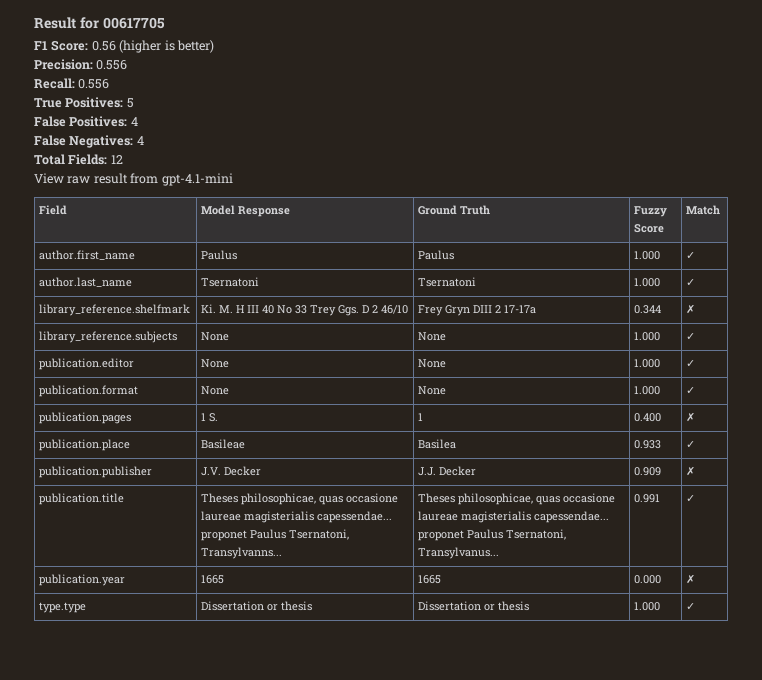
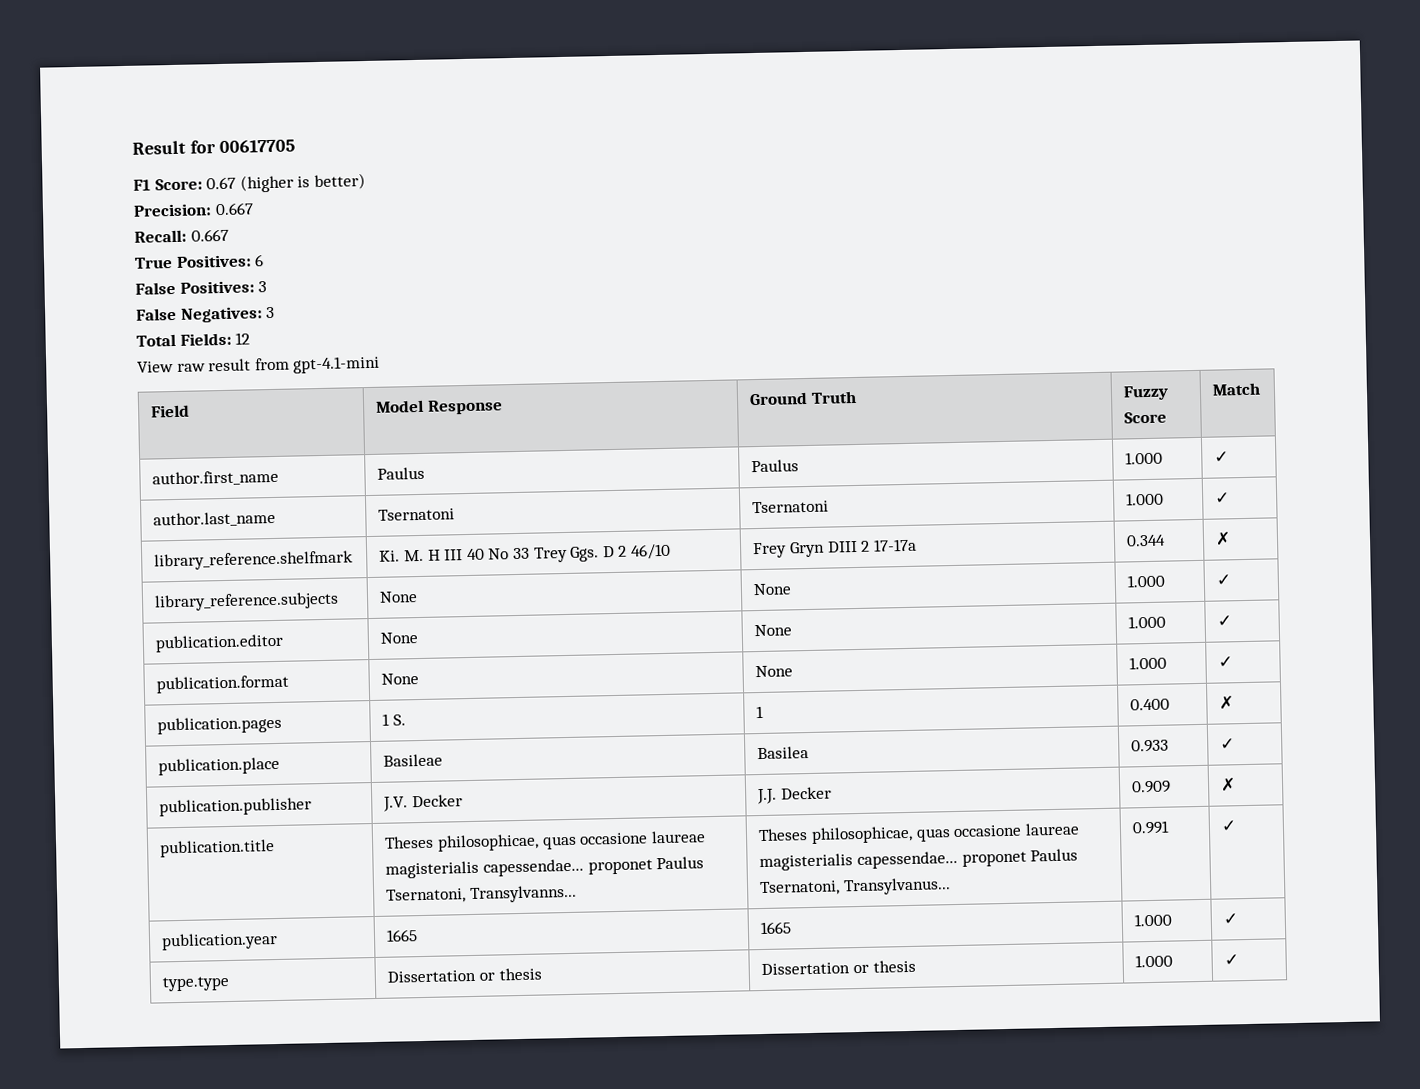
[91,41,116,51] 0.56 -> [206,176,237,190] 0.67
[96,60,128,70] 0.556 -> [214,202,254,216] 0.667
[78,79,110,89] 0.556 -> [190,228,229,242] 0.667
[126,98,134,108] 5 -> [254,254,265,267] 6
[130,117,138,126] 4 -> [258,281,268,293] 3
[136,136,144,145] 4 -> [266,306,276,319] 3
[634,575,662,584] [686,574,696,584] 0.000 | ✗ -> [1134,913,1173,927] [1223,913,1239,925] 1.000 | ✓

